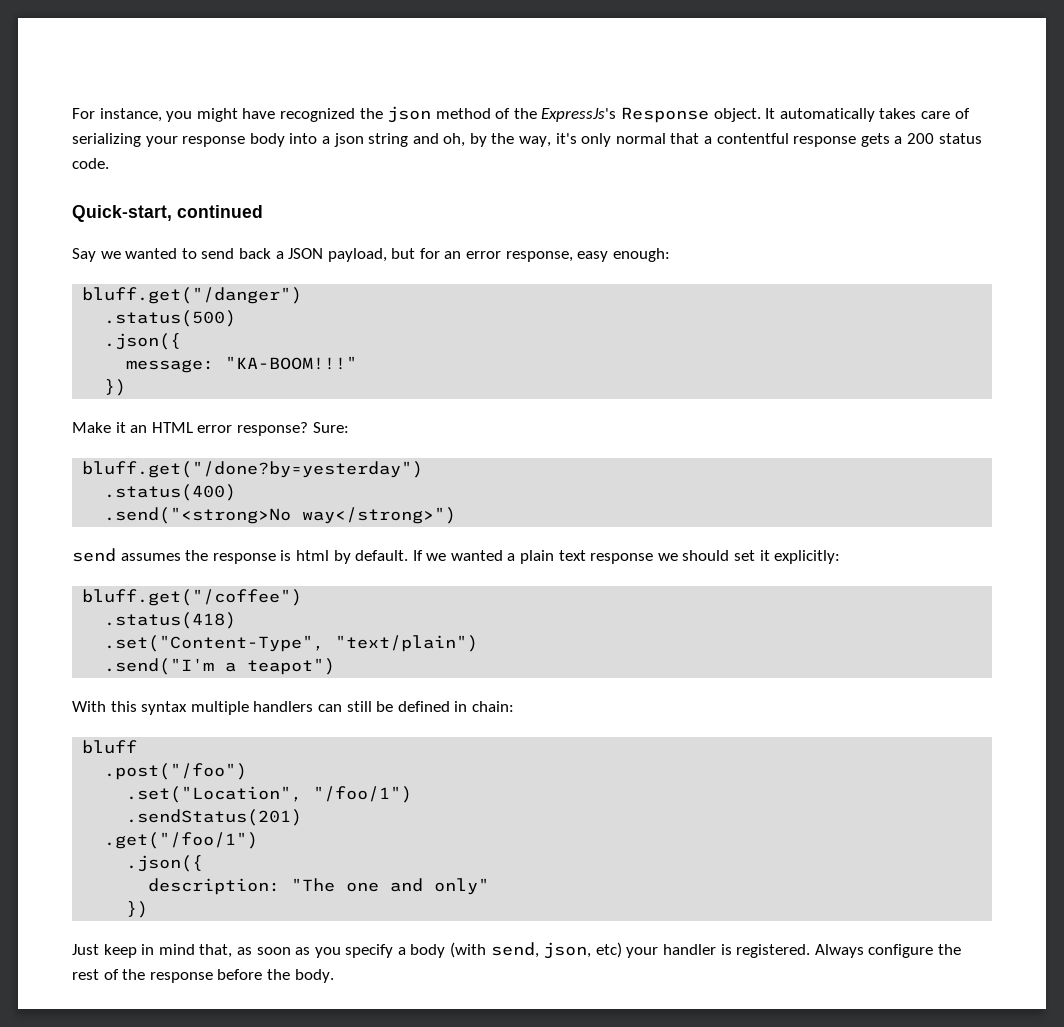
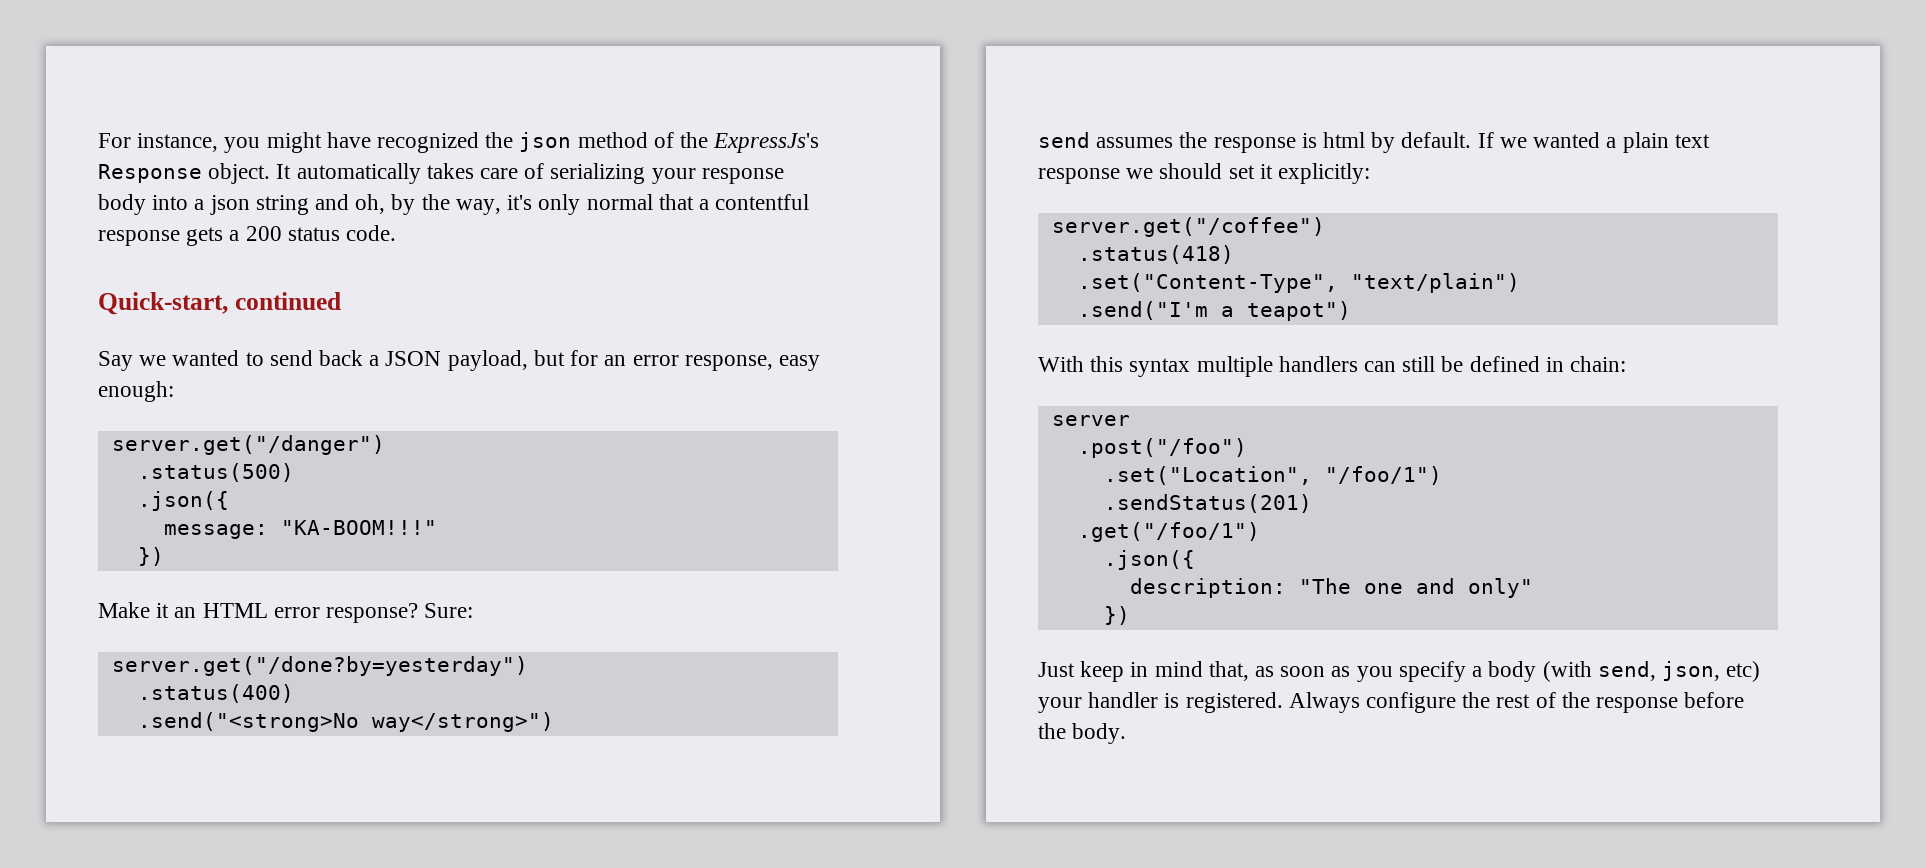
[82,287,303,304] bluff.get("/danger") -> [111,435,385,455] server.get("/danger")
[82,461,424,478] bluff.get("/done?by=yesterday") -> [111,656,528,676] server.get("/done?by=yesterday")
[82,589,303,606] bluff.get("/coffee") -> [1051,217,1325,237] server.get("/coffee")
[82,740,138,754] bluff -> [1051,415,1130,426] server

